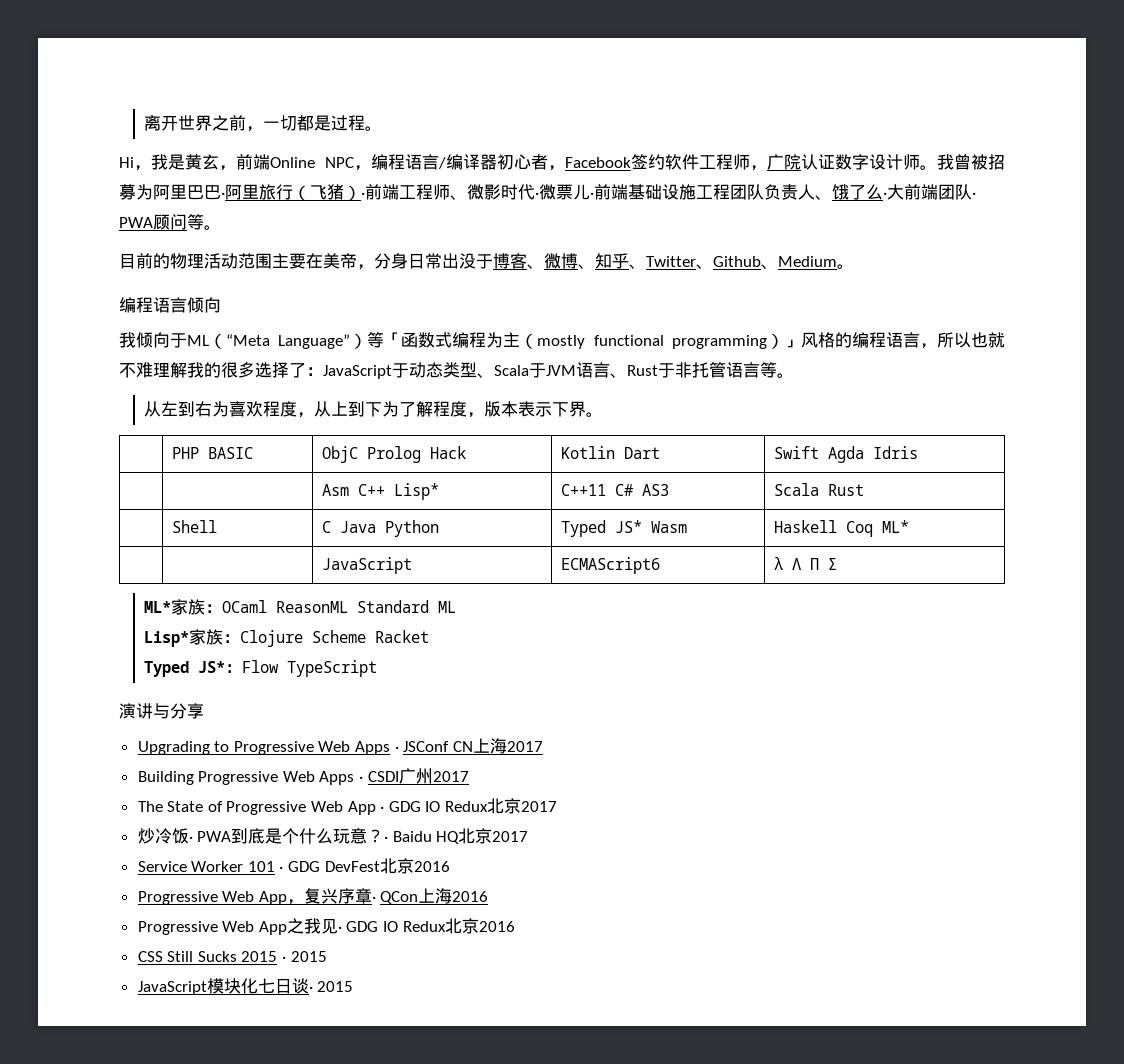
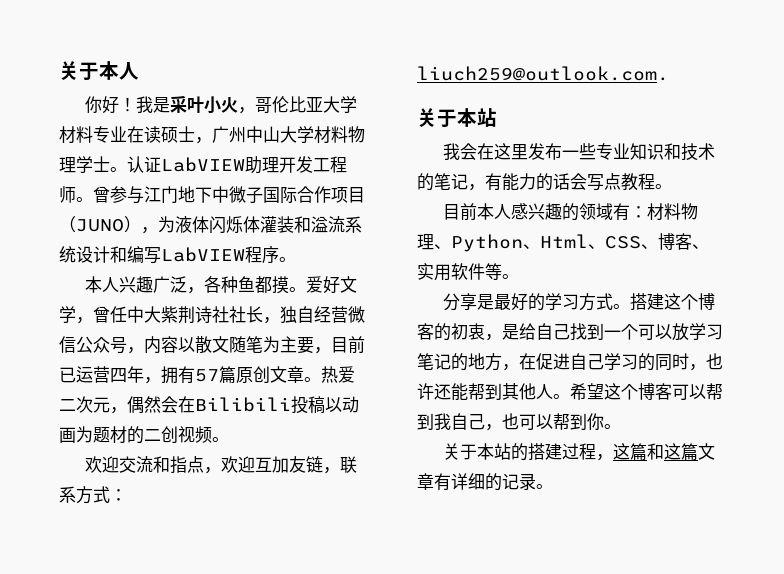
[144,115,383,132] [119,154,1005,171] [119,184,976,201] [119,214,221,230] [119,253,854,270] [119,297,221,313] [119,332,1006,349] [119,362,794,379] [144,401,604,418] [172,447,254,459] [322,446,467,463] [561,446,661,459] [774,446,919,463] [322,483,440,500] [561,484,670,496] [774,483,865,496] [172,520,218,533] [322,520,440,537] [561,520,688,537] [774,520,910,537] [322,557,413,574] [561,557,661,574] [774,557,838,570] [144,599,457,615] [144,629,430,647] [144,660,378,677] [119,703,204,719] [137,738,543,755] [137,768,469,785] [137,798,558,815] [137,828,529,844] [137,858,450,874] [137,888,489,905] [137,918,515,935] [137,951,327,962] [137,978,354,995] 离开世界之前，一切都是过程。 // Hi，我是黄玄，前端Online NPC，编程语言/编译器初心者，Facebook签约软件工程师，广院认证数字设计师。我曾被招募为阿里巴巴·阿里旅行（飞猪）·前端工程师、微影时代·微票儿·前端基础设施工程团队负责人、饿了么·大前端团队· PWA顾问等。 // 目前的物理活动范围主要在美帝，分身日常出没于博客、微博、知乎、Twitter、Github、Medium。 // 编程语言倾向 // 我倾向于ML（“Meta Language”）等「函数式编程为主（mostly functional programming）」风格的编程语言，所以也就不难理解我的很多选择了：JavaScript于动态类型、Scala于JVM语言、Rust于非托管语言等。 // 从左到右为喜欢程度，从上到下为了解程度，版本表示下界。 // | PHP BASIC | ObjC Prolog Hack | Kotlin Dart | Swift Agda Idris // | | Asm C++ Lisp* | C++11 C# AS3 | Scala Rust // | Shell | C Java Python | Typed JS* Wasm | Haskell Coq ML* // | | JavaScript | ECMAScript6 | λ Λ Π Σ // ML*家族：OCaml ReasonML Standard ML // Lisp*家族：Clojure Scheme Racket // Typed JS*：Flow TypeScript // 演讲与分享 // Upgrading to Progressive Web Apps · JSConf CN上海2017 // Building Progressive Web Apps · CSDI广州2017 // The State of Progressive Web App · GDG IO Redux北京2017 // 炒冷饭· PWA到底是个什么玩意？· Baidu HQ北京2017 // Service Worker 101 · GDG DevFest北京2016 // Progressive Web App，复兴序章· QCon上海2016 // Progressive Web App之我见· GDG IO Redux北京2016 // CSS Still Sucks 2015 · 2015 // JavaScript模块化七日谈· 2015 -> [59,61,139,80] [85,96,358,114] [59,126,365,144] [59,156,347,174] [59,186,365,204] [59,216,362,234] [59,246,296,264] [85,276,358,294] [59,306,365,324] [59,336,365,354] [59,366,355,384] [59,396,359,414] [59,426,229,444] [85,456,358,474] [59,486,127,504] [417,66,669,81] [417,108,497,127] [443,143,716,161] [417,173,672,191] [443,203,699,221] [417,233,709,252] [417,263,519,281] [443,293,716,311] [417,323,723,341] [417,353,723,371] [417,383,723,401] [417,413,621,431] [443,443,716,461] [417,473,553,491] 关于本人 // 你好！我是采叶小火，哥伦比亚大学材料专业在读硕士，广州中山大学材料物理学士。认证LabVIEW助理开发工程师。曾参与江门地下中微子国际合作项目（JUNO），为液体闪烁体灌装和溢流系统设计和编写LabVIEW程序。 // 本人兴趣广泛，各种鱼都摸。爱好文学，曾任中大紫荆诗社社长，独自经营微信公众号，内容以散文随笔为主要，目前已运营四年，拥有57篇原创文章。热爱二次元，偶然会在Bilibili投稿以动画为题材的二创视频。 // 欢迎交流和指点，欢迎互加友链，联系方式：liuch259@outlook.com. // 关于本站 // 我会在这里发布一些专业知识和技术的笔记，有能力的话会写点教程。 // 目前本人感兴趣的领域有：材料物理、Python、Html、CSS、博客、实用软件等。 // 分享是最好的学习方式。搭建这个博客的初衷，是给自己找到一个可以放学习笔记的地方，在促进自己学习的同时，也许还能帮到其他人。希望这个博客可以帮到我自己，也可以帮到你。 // 关于本站的搭建过程，这篇和这篇文章有详细的记录。

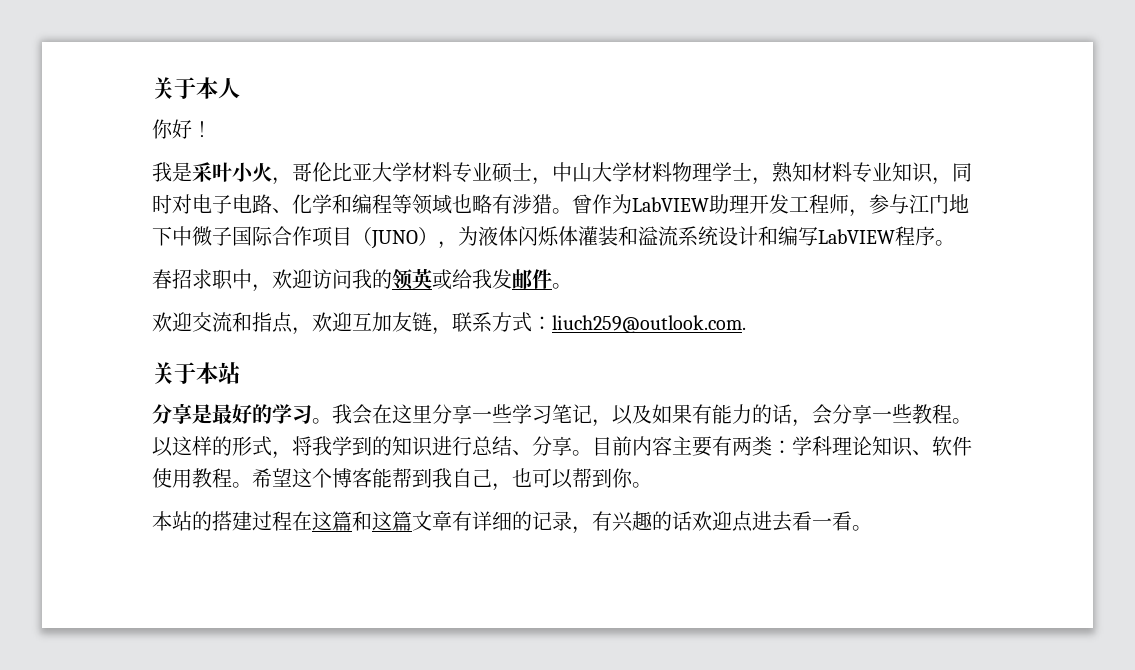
(137, 104) none -> (212, 129) //
[127,126,246,144] 在读硕士，广州 -> [492,162,552,185] 硕士，
[110,156,161,173] 。认证 -> [752,162,972,185] [152,194,632,215] ，熟知材料专业知识，同时对电子电路、化学和编程等领域也略有涉猎。曾作为
[76,186,110,203] 。曾 -> [849,209,869,217] ，
[85,276,358,294] [59,306,365,324] [59,336,365,354] [59,366,355,384] [59,396,359,414] [59,426,212,444] 本人兴趣广泛，各种鱼都摸。爱好文学，曾任中大紫荆诗社社长，独自经营微信公众号，内容以散文随笔为主要，目前已运营四年，拥有57篇原创文章。热爱二次元，偶然会在Bilibili投稿以动画为题材的二创视频 -> [152,268,552,292] 春招求职中，欢迎访问我的领英或给我发邮件
[443,143,716,161] [417,173,672,191] [443,203,699,221] [417,233,709,252] [417,263,519,281] [443,293,716,311] [417,323,723,341] [417,353,723,371] [417,383,553,401] 我会在这里发布一些专业知识和技术的笔记，有能力的话会写点教程。 // 目前本人感兴趣的领域有：材料物理、Python、Html、CSS、博客、实用软件等。 // 分享是最好的学习方式。搭建这个博客的初衷，是给自己找到一个可以放学习笔记的地方，在促进自己学习的同时，也许还能帮到其他人 -> [152,403,972,427] [152,436,972,459] [152,468,232,488] 分享是最好的学习。我会在这里分享一些学习笔记，以及如果有能力的话，会分享一些教程。以这样的形式，将我学到的知识进行总结、分享。目前内容主要有两类：学科理论知识、软件使用教程
[672,384,706,400] 可以 -> [372,468,392,488] 能
[443,443,478,460] 关于 -> (652, 485) none
[596,454,614,461] ， -> [292,511,312,531] 在
(536, 481) none -> [572,511,852,534] ，有兴趣的话欢迎点进去看一看

